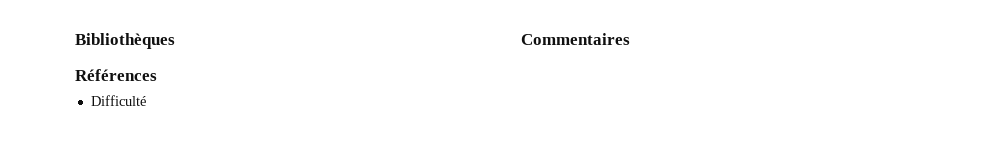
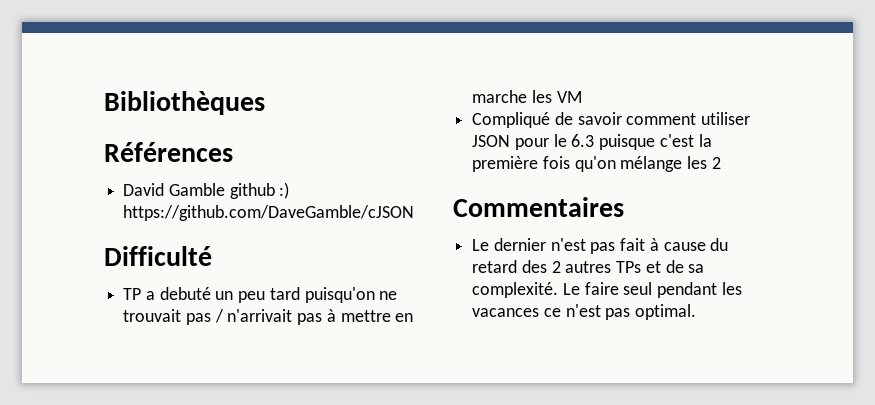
[90,95,146,106] [521,33,630,45] Difficulté // Commentaires -> [123,182,290,199] [123,205,415,221] [104,246,212,266] [123,287,398,303] [123,309,414,325] [472,90,582,103] [472,112,751,128] [472,134,712,150] [472,156,721,172] [453,197,624,217] [472,238,729,254] [472,260,705,273] [472,282,742,298] [472,304,697,320] David Gamble github :) https://github.com/DaveGamble/cJSON // Difficulté // TP a debuté un peu tard puisqu'on ne trouvait pas / n'arrivait pas à mettre en marche les VM // Compliqué de savoir comment utiliser JSON pour le 6.3 puisque c'est la première fois qu'on mélange les 2 // Commentaires // Le dernier n'est pas fait à cause du retard des 2 autres TPs et de sa complexité. Le faire seul pendant les vacances ce n'est pas optimal.

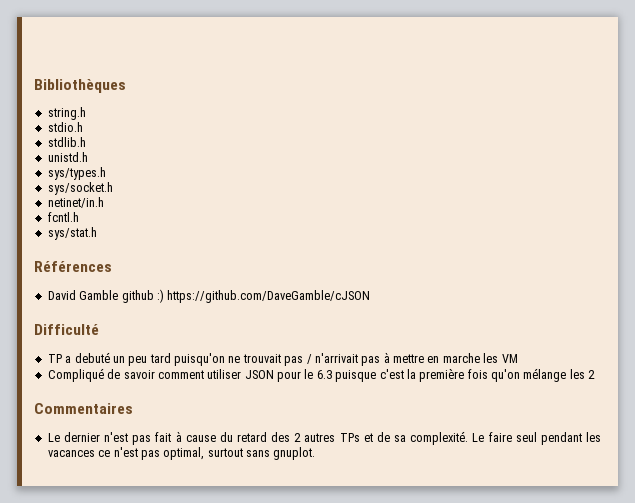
(265, 103) none -> [47,107,86,120] [47,122,83,132] [47,137,86,147] [47,152,88,162] [47,167,106,180] [47,182,113,195] [47,197,104,208] [47,212,79,222] [47,227,97,240] // string.h // stdio.h // stdlib.h // unistd.h // sys/types.h // sys/socket.h // netinet/in.h // fcntl.h // sys/stat.h
[635,304,697,320] optimal. -> [163,447,316,460] optimal, surtout sans gnuplot.

